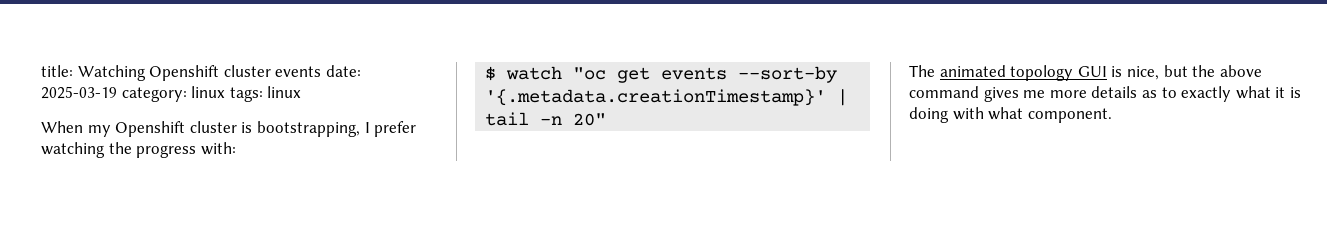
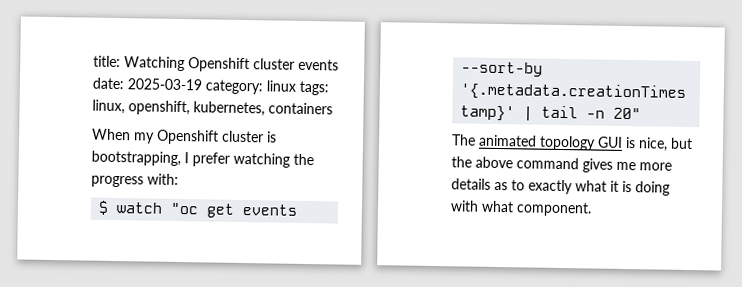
[267,86,302,98] linux -> [92,99,333,117] linux, openshift, kubernetes, containers

